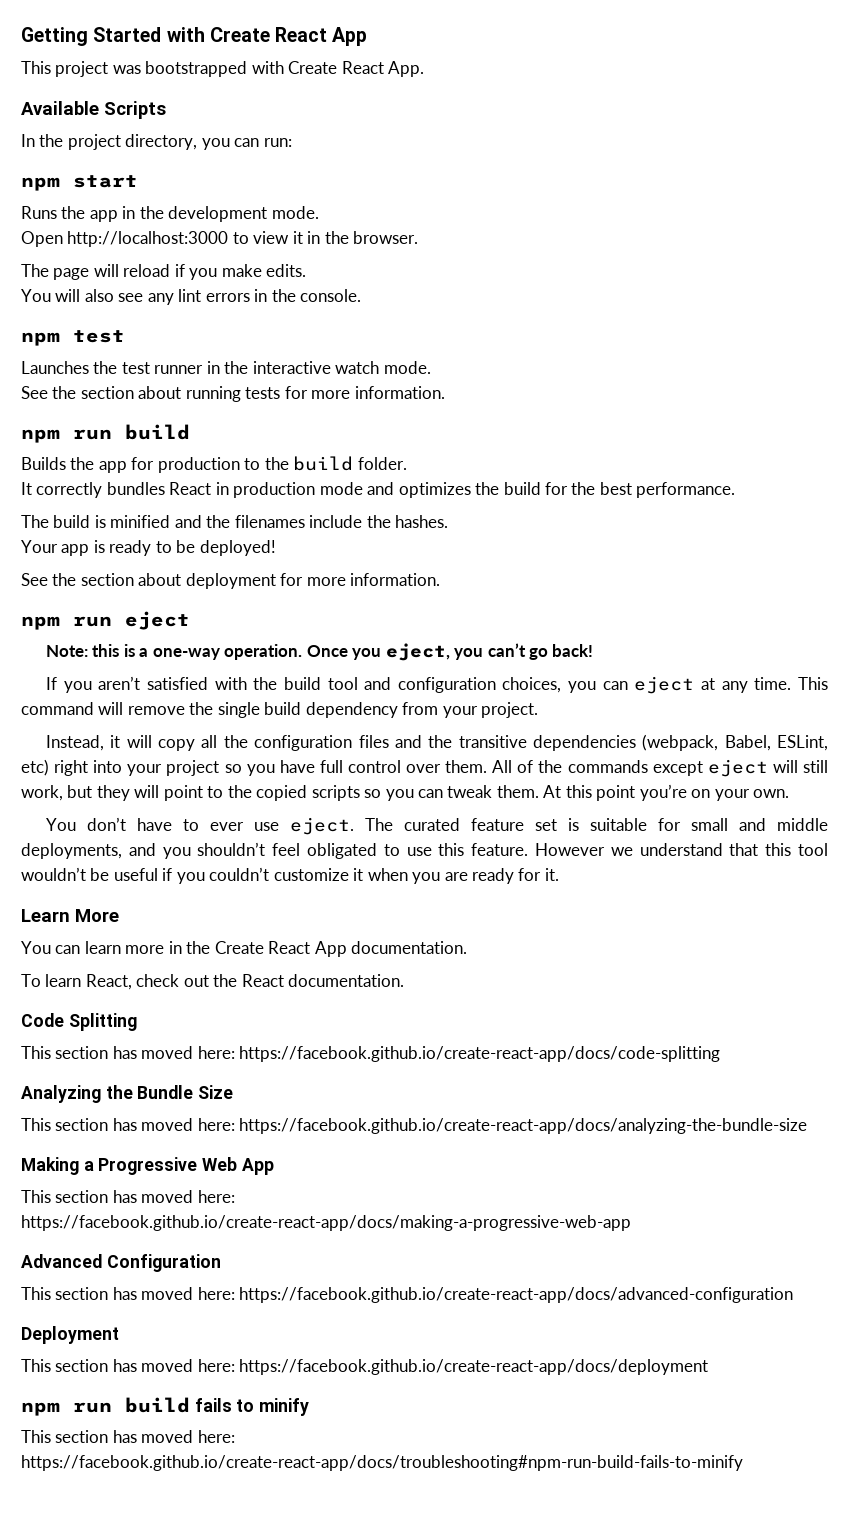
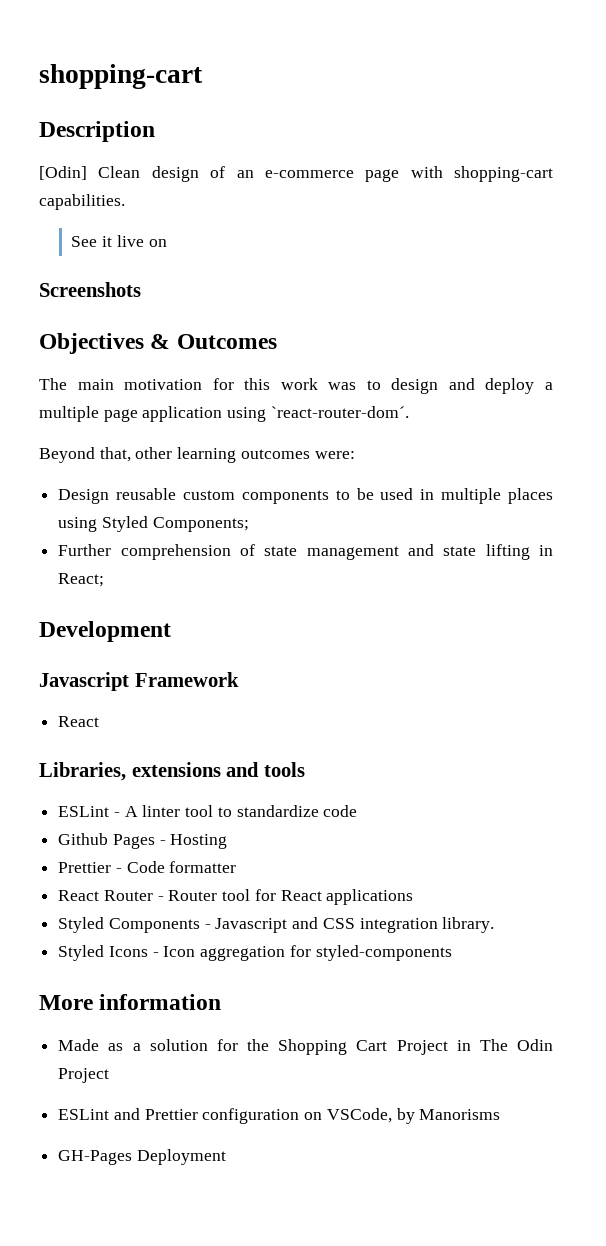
[21,27,368,46] [21,61,425,77] [21,101,166,119] [21,134,292,150] [21,175,138,191] [21,206,319,222] [21,231,419,247] [21,264,307,280] [21,289,362,305] [21,330,125,346] [21,361,431,374] [21,386,445,402] [21,424,190,443] [21,456,407,473] [21,482,736,498] [21,515,449,528] [21,540,276,556] [21,573,441,589] [21,611,190,630] [46,643,594,661] [46,676,828,694] [21,702,539,718] [46,734,828,751] [21,759,828,777] [21,784,790,801] [46,817,829,835] [21,842,828,859] [21,867,559,884] [21,909,119,922] [21,941,468,957] [21,974,405,990] [21,1013,137,1031] [21,1046,721,1062] [21,1085,234,1103] [21,1118,808,1134] [21,1157,274,1175] [21,1190,235,1203] [21,1215,631,1231] [21,1254,221,1272] [21,1287,794,1303] [21,1326,119,1344] [21,1359,709,1375] [21,1397,310,1416] [21,1430,235,1443] [21,1455,743,1471] Getting Started with Create React App // This project was bootstrapped with Create React App. // Available Scripts // In the project directory, you can run: // npm start // Runs the app in the development mode. // Open http://localhost:3000 to view it in the browser. // The page will reload if you make edits. // You will also see any lint errors in the console. // npm test // Launches the test runner in the interactive watch mode. // See the section about running tests for more information. // npm run build // Builds the app for production to the build folder. // It correctly bundles React in production mode and optimizes the build for the best performance. // The build is minified and the filenames include the hashes. // Your app is ready to be deployed! // See the section about deployment for more information. // npm run eject // Note: this is a one-way operation. Once you eject, you can’t go back! // If you aren’t satisfied with the build tool and configuration choices, you can eject at any time. This command will remove the single build dependency from your project. // Instead, it will copy all the configuration files and the transitive dependencies (webpack, Babel, ESLint, etc) right into your project so you have full control over them. All of the commands except eject will still work, but they will point to the copied scripts so you can tweak them. At this point you’re on your own. // You don’t have to ever use eject. The curated feature set is suitable for small and middle deployments, and you shouldn’t feel obligated to use this feature. However we understand that this tool wouldn’t be useful if you couldn’t customize it when you are ready for it. // Learn More // You can learn more in the Create React App documentation. // To learn React, check out the React documentation. // Code Splitting // This section has moved here: https://facebook.github.io/create-react-app/docs/code-splitting // Analyzing the Bundle Size // This section has moved here: https://facebook.github.io/create-react-app/docs/analyzing-the-bundle-size // Making a Progressive Web App // This section has moved here: https://facebook.github.io/create-react-app/docs/making-a-progressive-web-app // Advanced Configuration // This section has moved here: https://facebook.github.io/create-react-app/docs/advanced-configuration // Deployment // This section has moved here: https://facebook.github.io/create-react-app/docs/deployment // npm run build fails to minify // This section has moved here: https://facebook.github.io/create-react-app/docs/troubleshooting#npm-run-build-fails-to-minify -> [39,64,203,89] [39,121,155,142] [39,166,553,182] [39,194,125,210] [71,235,167,247] [39,282,141,297] [39,333,277,354] [39,378,553,394] [39,406,409,422] [39,447,355,463] [58,488,553,504] [58,516,249,532] [58,544,553,560] [58,573,105,587] [39,621,171,642] [39,672,239,691] [58,716,100,727] [39,762,305,781] [58,805,358,817] [58,833,228,849] [58,861,237,873] [58,889,414,905] [58,917,495,933] [58,945,452,961] [39,994,222,1010] [58,1039,553,1055] [58,1068,110,1083] [58,1108,501,1124] [58,1149,226,1165] shopping-cart // Description // [Odin] Clean design of an e-commerce page with shopping-cart capabilities. // See it live on // Screenshots // Objectives & Outcomes // The main motivation for this work was to design and deploy a multiple page application using `react-router-dom´. // Beyond that, other learning outcomes were: // Design reusable custom components to be used in multiple places using Styled Components; // Further comprehension of state management and state lifting in React; // Development // Javascript Framework // React // Libraries, extensions and tools // ESLint - A linter tool to standardize code // Github Pages - Hosting // Prettier - Code formatter // React Router - Router tool for React applications // Styled Components - Javascript and CSS integration library. // Styled Icons - Icon aggregation for styled-components // More information // Made as a solution for the Shopping Cart Project in The Odin Project // ESLint and Prettier configuration on VSCode, by Manorisms // GH-Pages Deployment

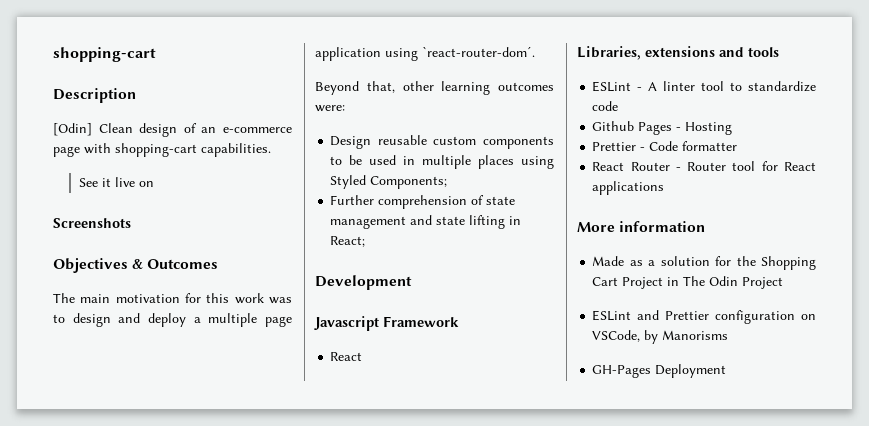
[58,917,495,933] [58,945,452,961] // Styled Components - Javascript and CSS integration library. // Styled Icons - Icon aggregation for styled-components -> (665, 188) none

